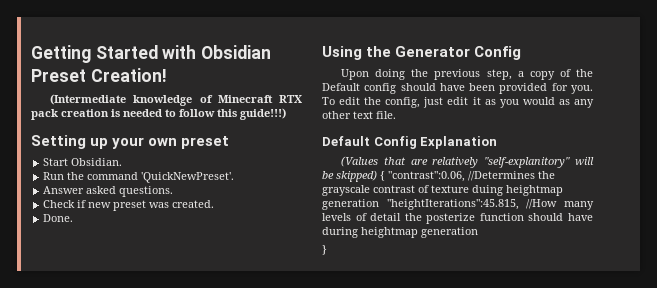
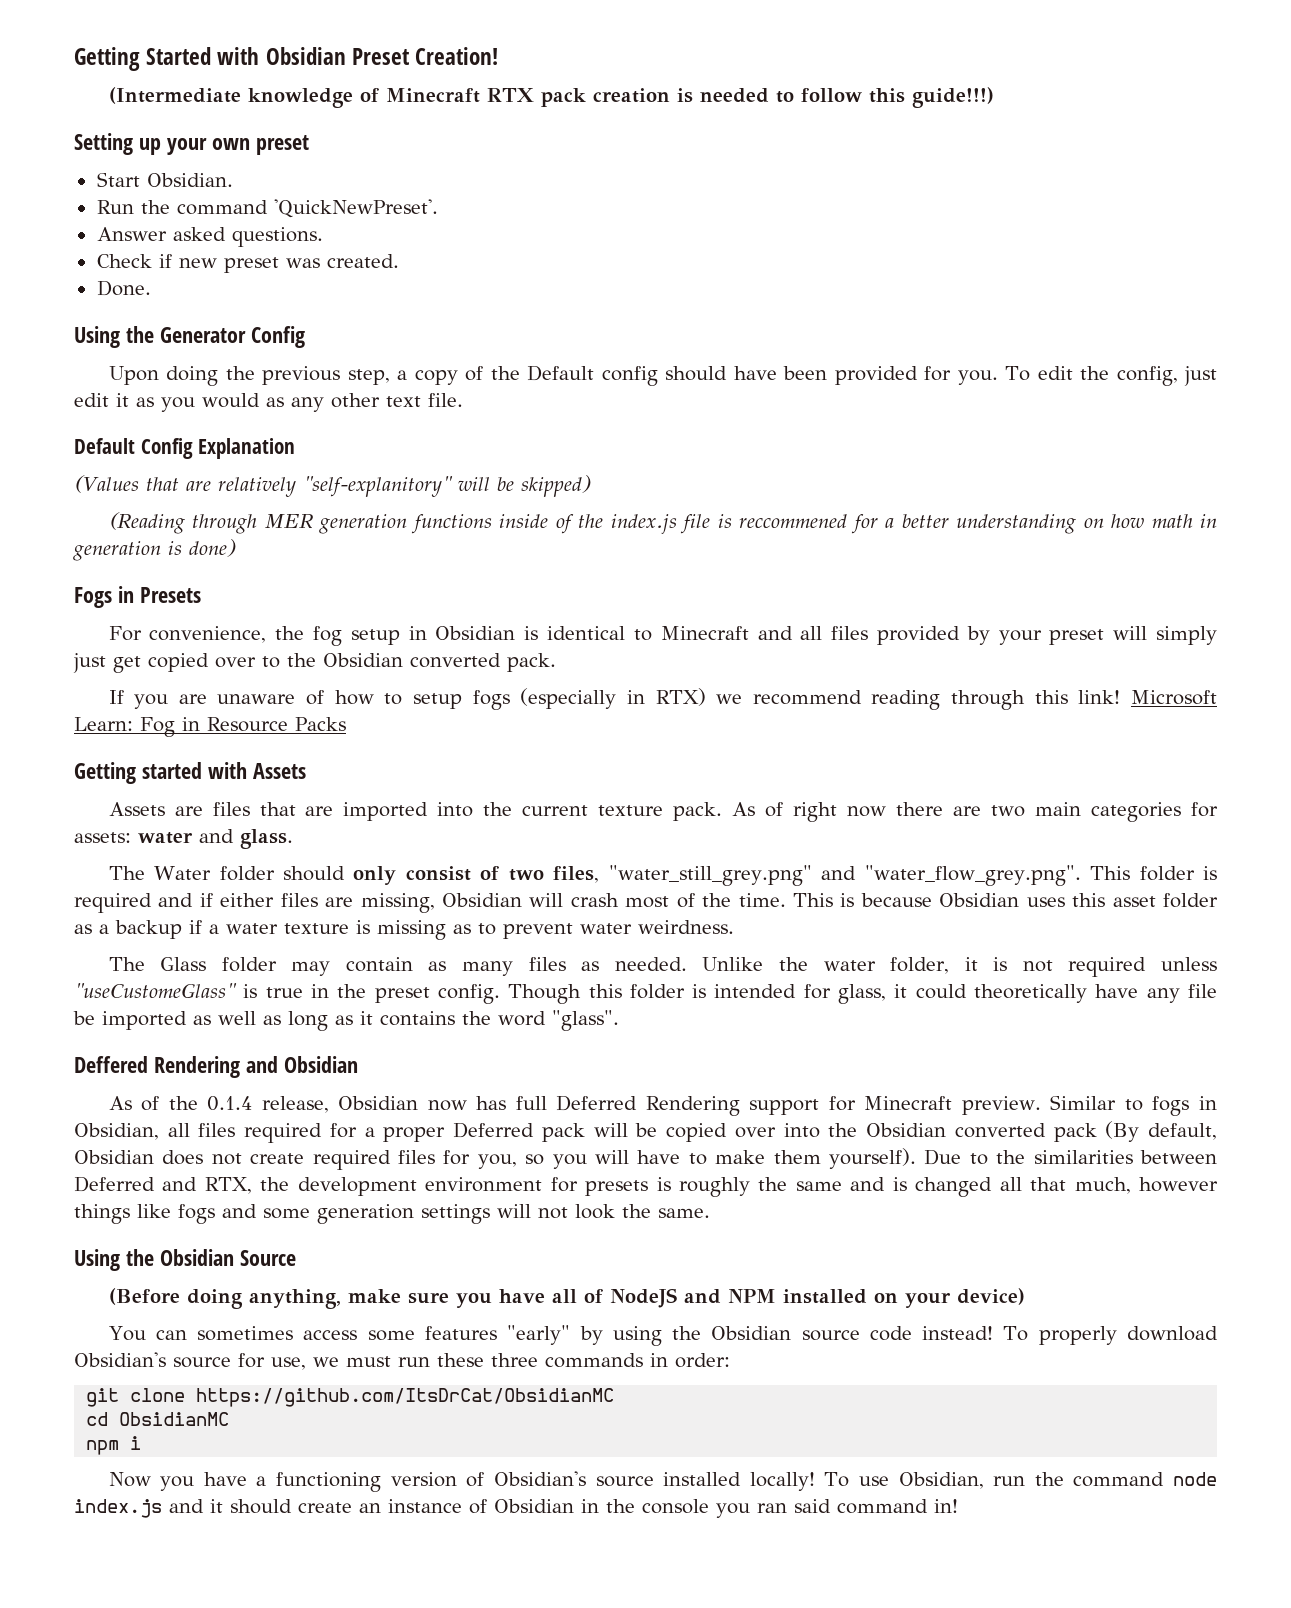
[380,171,555,182] [322,185,563,196] [322,199,594,210] [322,213,593,224] [322,227,478,238] [322,245,327,255] { "contrast":0.06, //Determines the grayscale contrast of texture duing heightmap generation "heightIterations":45.815, //How many levels of detail the posterize function should have during heightmap generation // } -> [108,512,1218,534] [73,539,236,561] [74,586,201,608] [108,626,1218,646] [73,653,556,673] [108,688,1217,710] [74,717,346,737] [74,762,306,784] [108,802,1219,822] [74,829,293,849] [108,865,1217,886] [74,893,1218,913] [74,920,734,940] [108,957,1217,977] [74,983,1217,1004] [73,1010,619,1031] [74,1056,358,1078] [108,1095,1217,1116] [74,1121,1217,1143] [74,1148,1218,1170] [74,1176,1218,1197] [74,1204,710,1224] [74,1249,296,1271] [108,1288,1025,1309] [108,1325,1218,1346] [74,1352,730,1370] [86,1388,615,1407] [86,1412,230,1426] [86,1436,142,1455] [108,1471,1217,1492] [74,1499,958,1518] // (Reading through MER generation functions inside of the index.js file is reccommened for a better understanding on how math in generation is done) // Fogs in Presets // For convenience, the fog setup in Obsidian is identical to Minecraft and all files provided by your preset will simply just get copied over to the Obsidian converted pack. // If you are unaware of how to setup fogs (especially in RTX) we recommend reading through this link! Microsoft Learn: Fog in Resource Packs // Getting started with Assets // Assets are files that are imported into the current texture pack. As of right now there are two main categories for assets: water and glass. // The Water folder should only consist of two files, "water_still_grey.png" and "water_flow_grey.png". This folder is required and if either files are missing, Obsidian will crash most of the time. This is because Obsidian uses this asset folder as a backup if a water texture is missing as to prevent water weirdness. // The Glass folder may contain as many files as needed. Unlike the water folder, it is not required unless "useCustomeGlass" is true in the preset config. Though this folder is intended for glass, it could theoretically have any file be imported as well as long as it contains the word "glass". // Deffered Rendering and Obsidian // As of the 0.1.4 release, Obsidian now has full Deferred Rendering support for Minecraft preview. Similar to fogs in Obsidian, all files required for a proper Deferred pack will be copied over into the Obsidian converted pack (By default, Obsidian does not create required files for you, so you will have to make them yourself). Due to the similarities between Deferred and RTX, the development environment for presets is roughly the same and is changed all that much, however things like fogs and some generation settings will not look the same. // Using the Obsidian Source // (Before doing anything, make sure you have all of NodeJS and NPM installed on your device) // You can sometimes access some features "early" by using the Obsidian source code instead! To properly download Obsidian's source for use, we must run these three commands in order: // git clone https://github.com/ItsDrCat/ObsidianMC // cd ObsidianMC // npm i // Now you have a functioning version of Obsidian's source installed locally! To use Obsidian, run the command node index.js and it should create an instance of Obsidian in the console you ran said command in!

